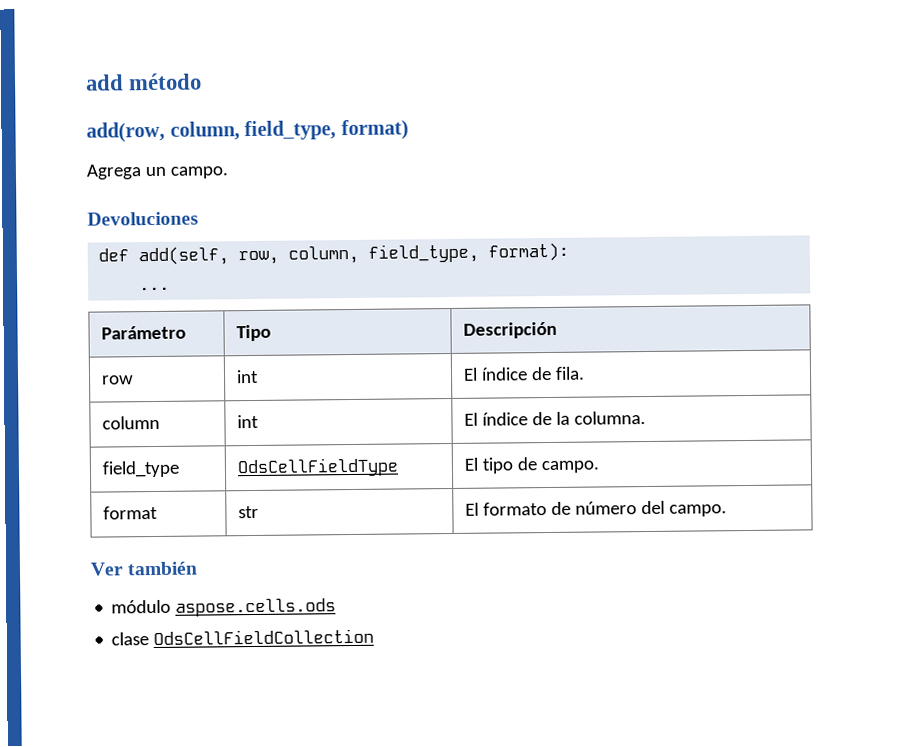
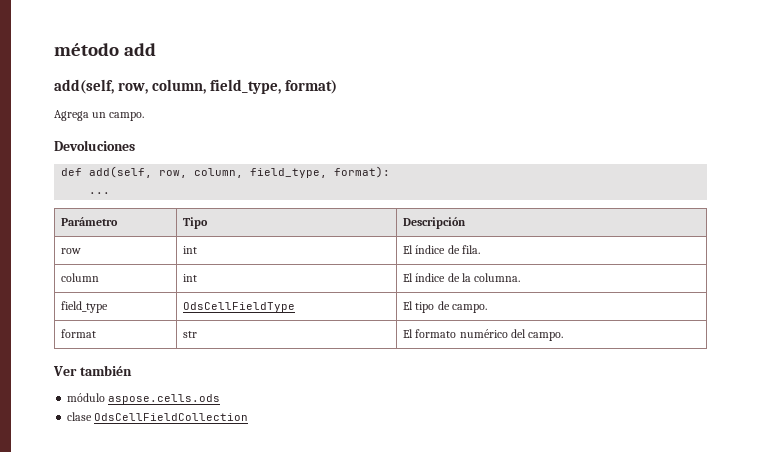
(85, 82) none -> [54,43,119,56] método
[128,72,203,91] [86,121,165,143] método // add(row, -> [54,79,149,94] // add(self, row,
[551,501,638,515] de número -> [459,329,508,338] numérico

